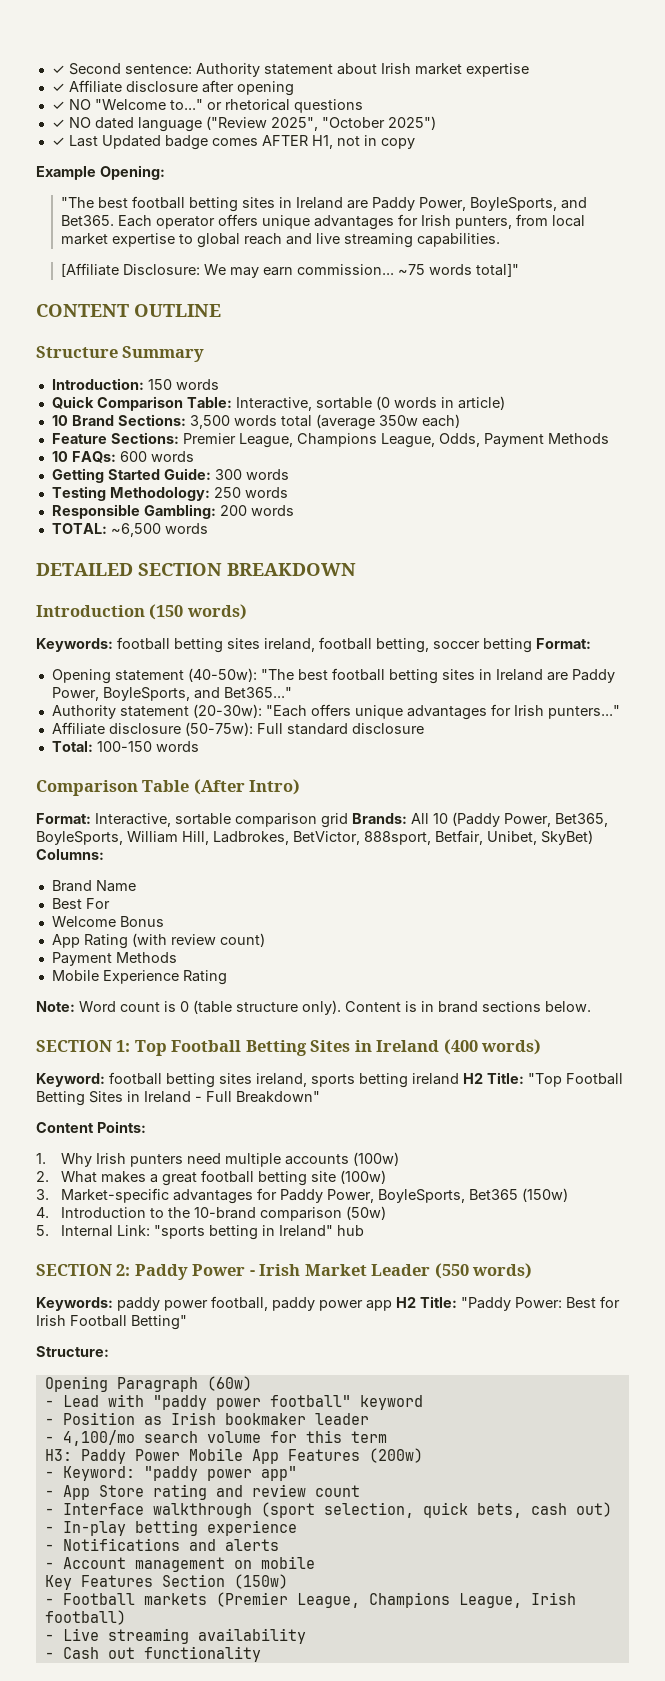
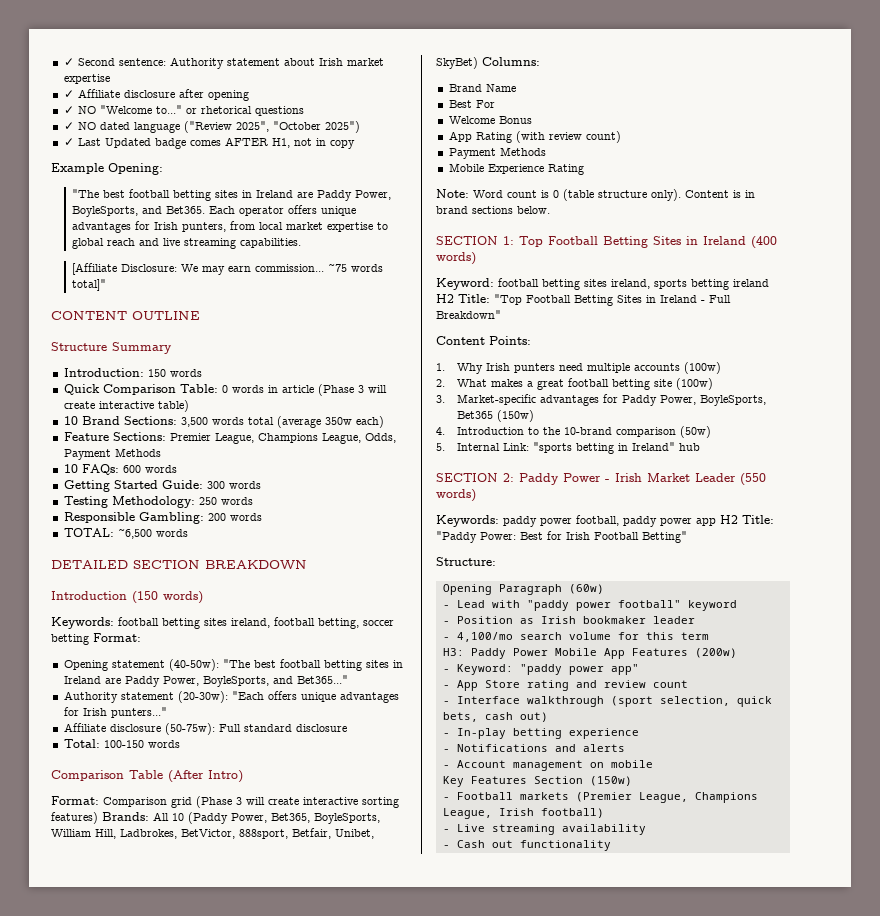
[235,396,505,411] Interactive, sortable (0 words in article) -> [221,384,387,396] [63,400,189,412] 0 words in article (Phase 3 will create interactive table)
[95,813,348,828] Interactive, sortable comparison grid -> [103,796,399,808] [51,812,98,824] Comparison grid (Phase 3 will create interactive sorting features)

